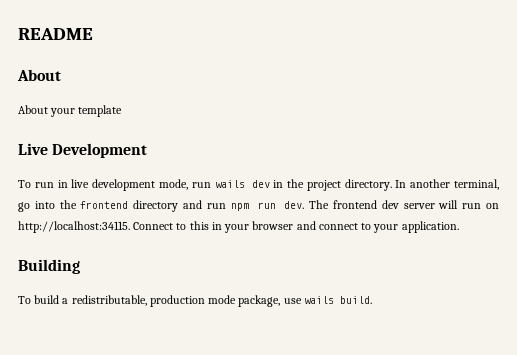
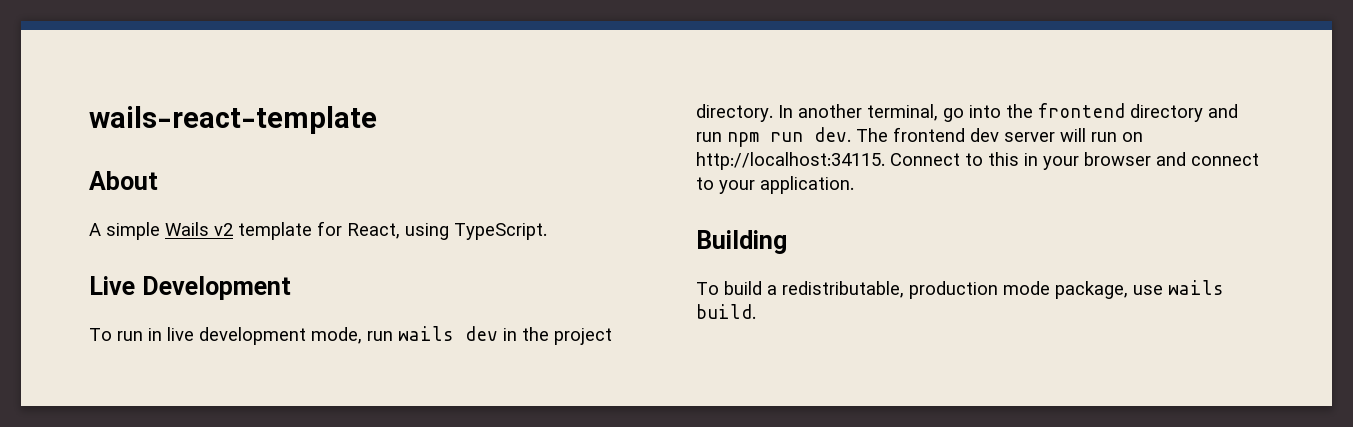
[18,28,93,40] README -> [89,106,377,134] wails-react-template
[18,105,123,117] About your template -> [89,221,547,240] A simple Wails v2 template for React, using TypeScript.

